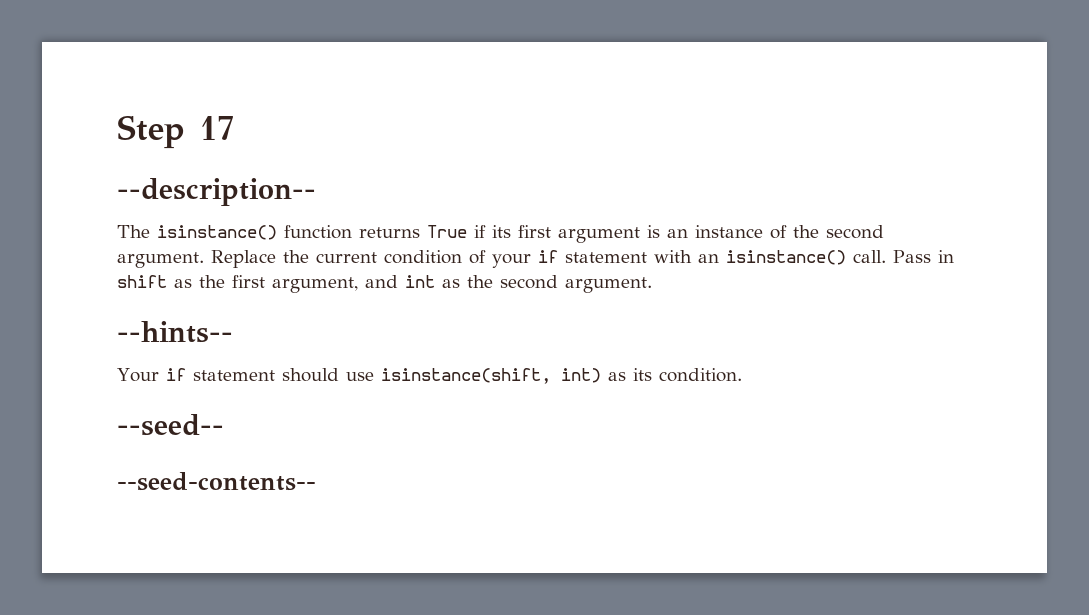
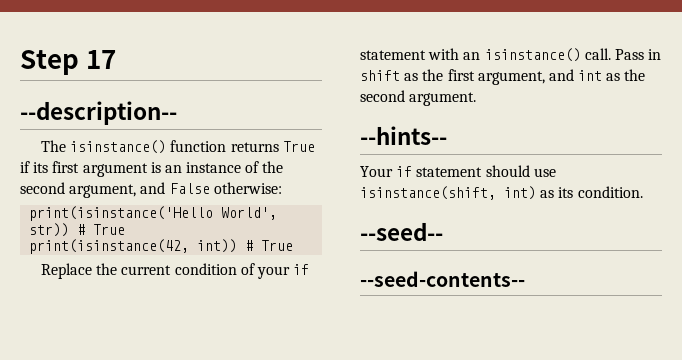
[117,252,204,268] argument. -> [69,182,282,198] [29,206,278,221] [29,223,126,237] [29,239,294,254] argument, and False otherwise: // print(isinstance('Hello World', str)) # True // print(isinstance(42, int)) # True //

